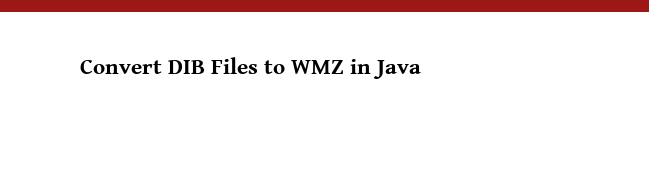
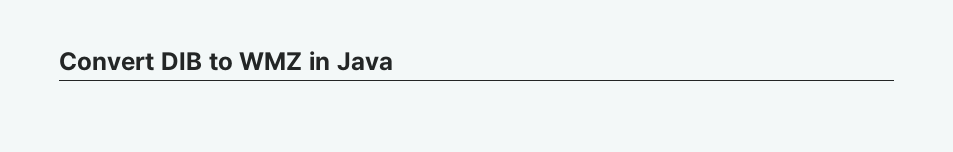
[211,57,259,74] Files -> (202, 61) none

